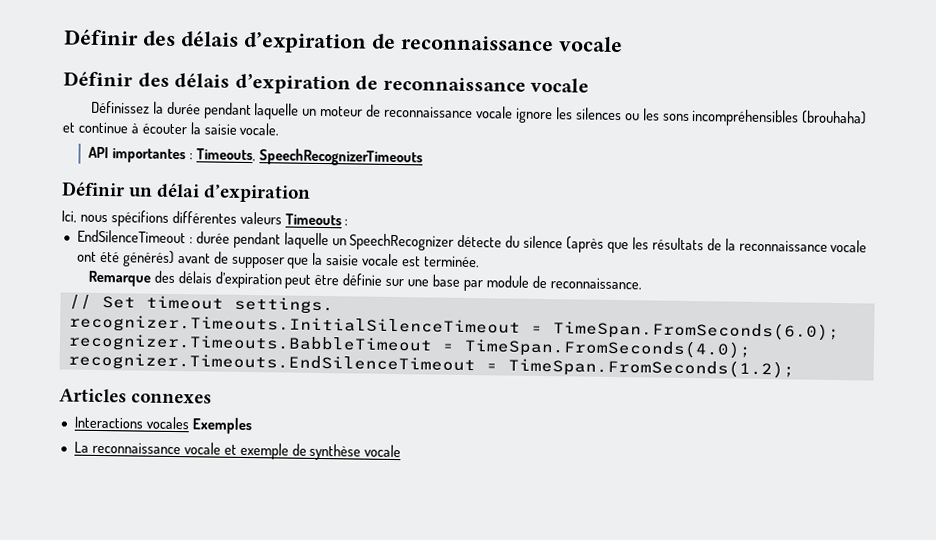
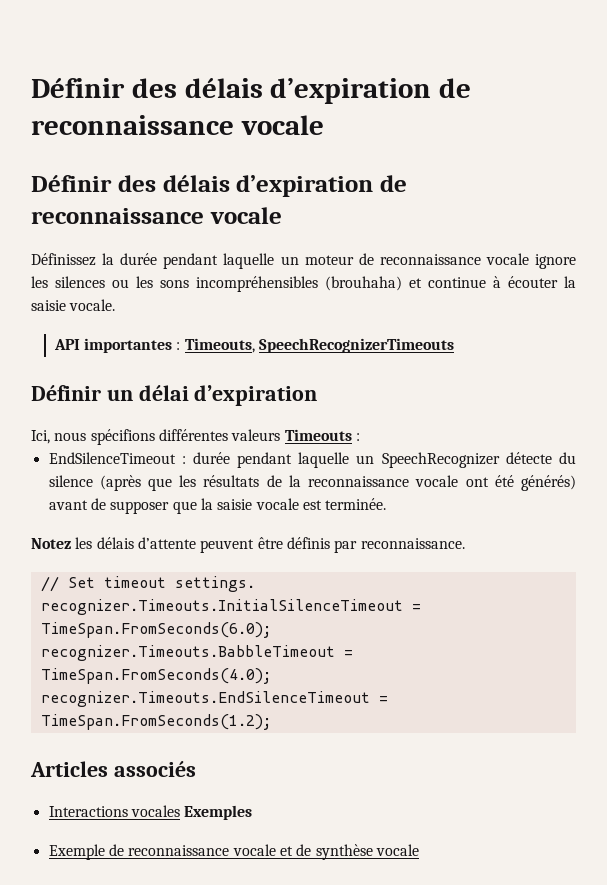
[87,270,547,292] Remarque des délais d’expiration peut être définie sur une base par module de -> [31,537,358,553] Notez les délais d’attente peuvent être définis par
[131,392,213,404] connexes -> [113,761,196,777] associés
[73,441,89,453] La -> [48,844,124,860] Exemple de
[239,442,289,460] exemple -> (293, 851) none

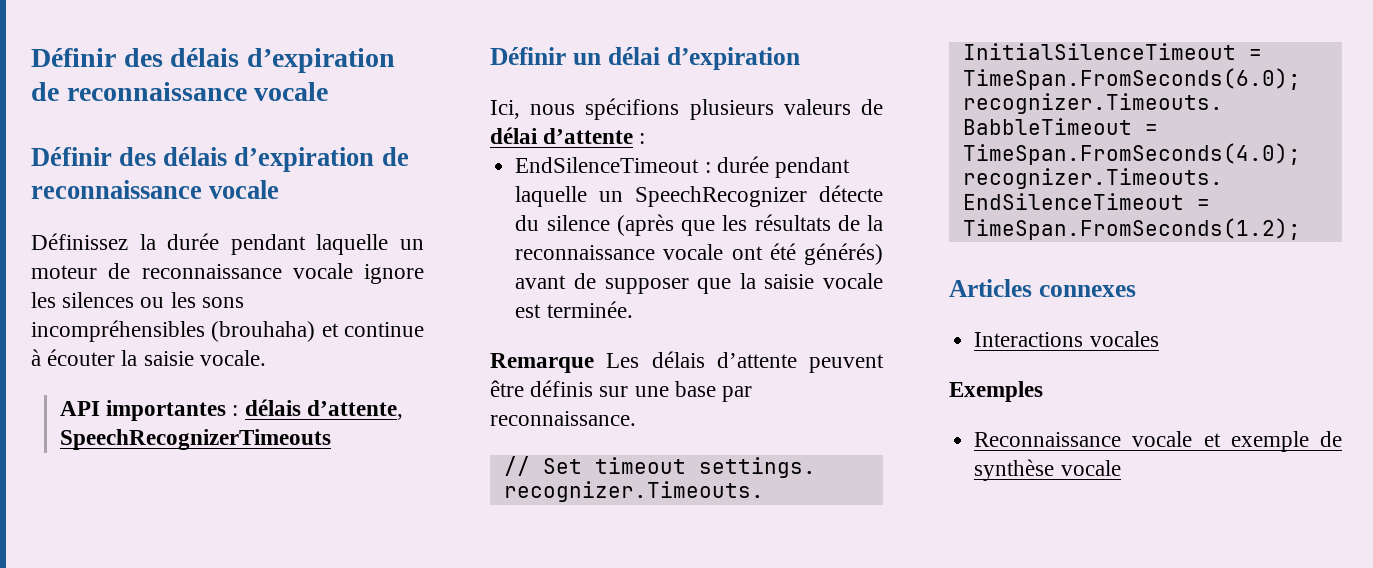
[184,338,255,353] Timeouts, -> [244,399,403,420] délais d’attente,
[158,429,352,441] différentes valeurs Timeouts -> [689,99,883,120] [490,127,634,144] plusieurs valeurs de délai d’attente
[31,537,93,549] Notez les -> [490,353,640,373] Remarque Les
(330, 543) none -> [599,381,716,397] sur une base
[113,761,196,777] associés -> [1038,285,1136,297] connexes
(180, 811) none -> (1159, 339) //
[48,844,230,860] Exemple de reconnaissance -> [974,432,1122,447] Reconnaissance
(293, 851) none -> [1230,431,1309,452] exemple

